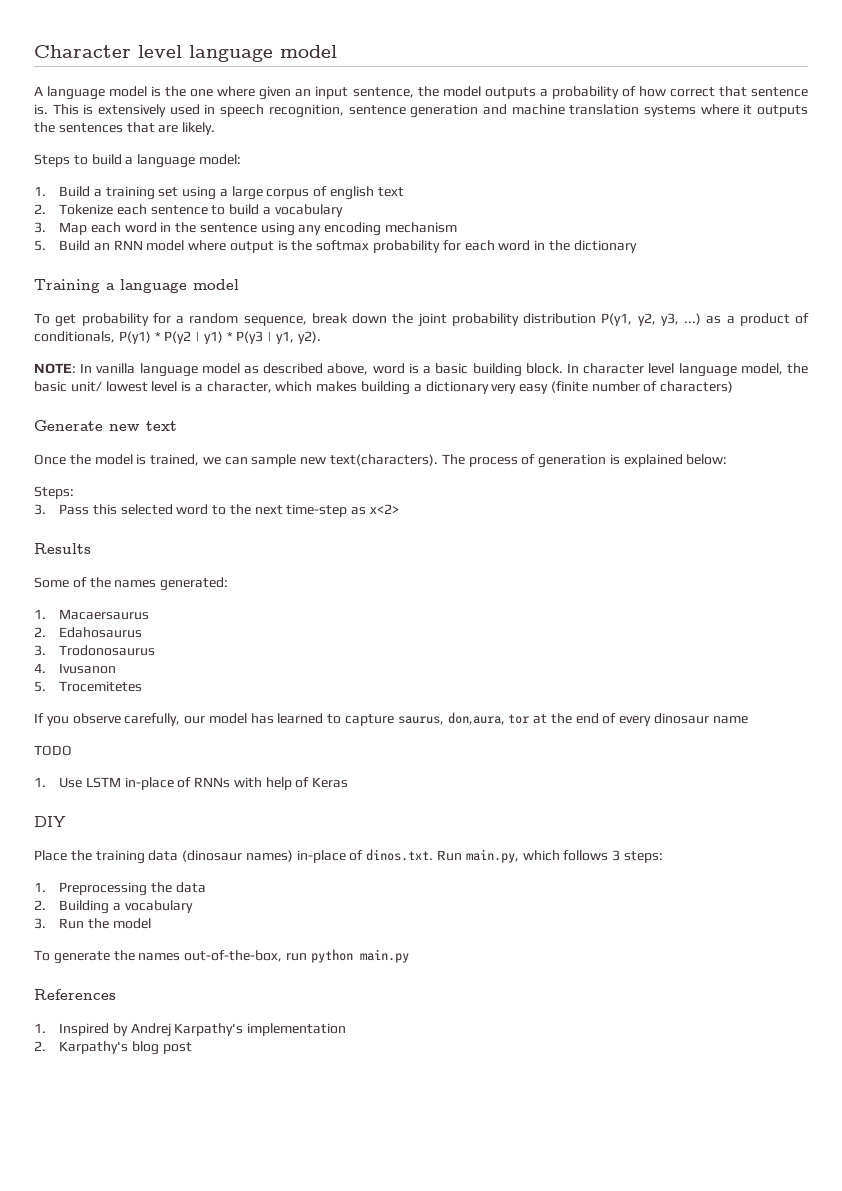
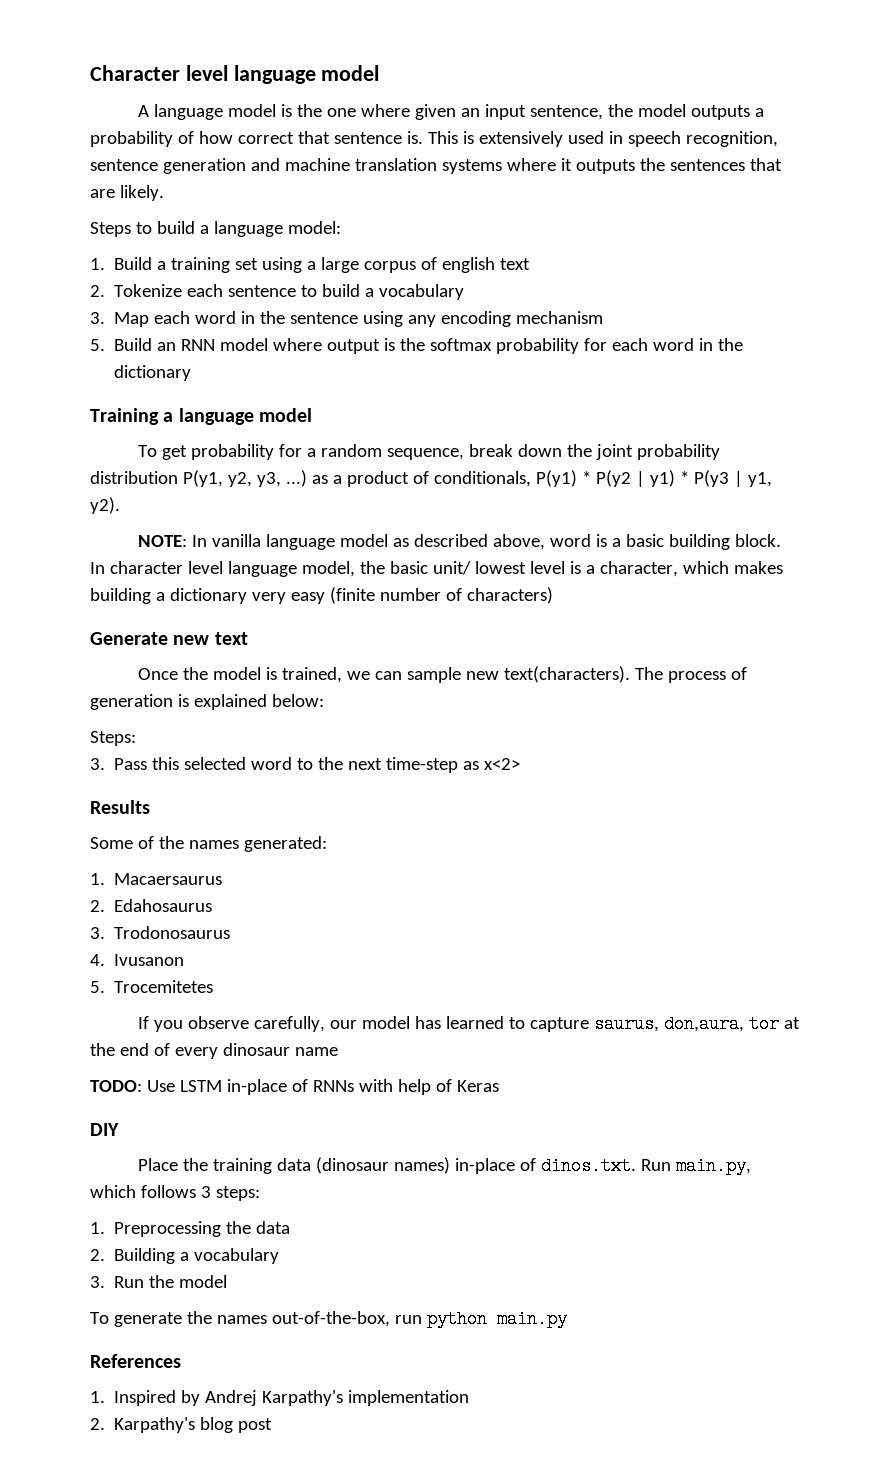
[34,745,72,756] [34,777,46,787] TODO // 1. -> [90,1080,142,1092] TODO:

